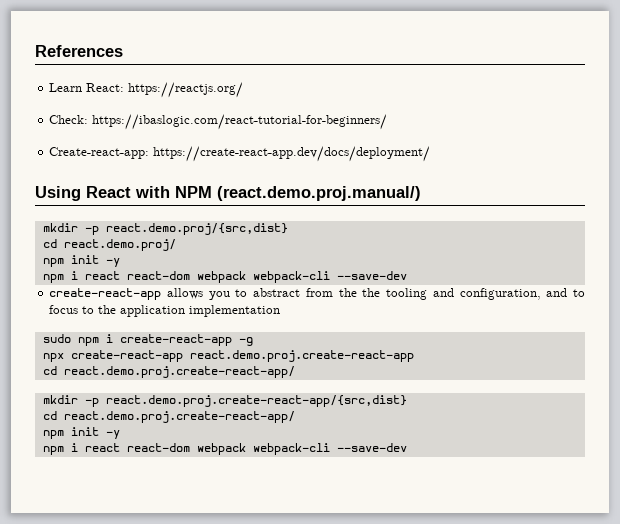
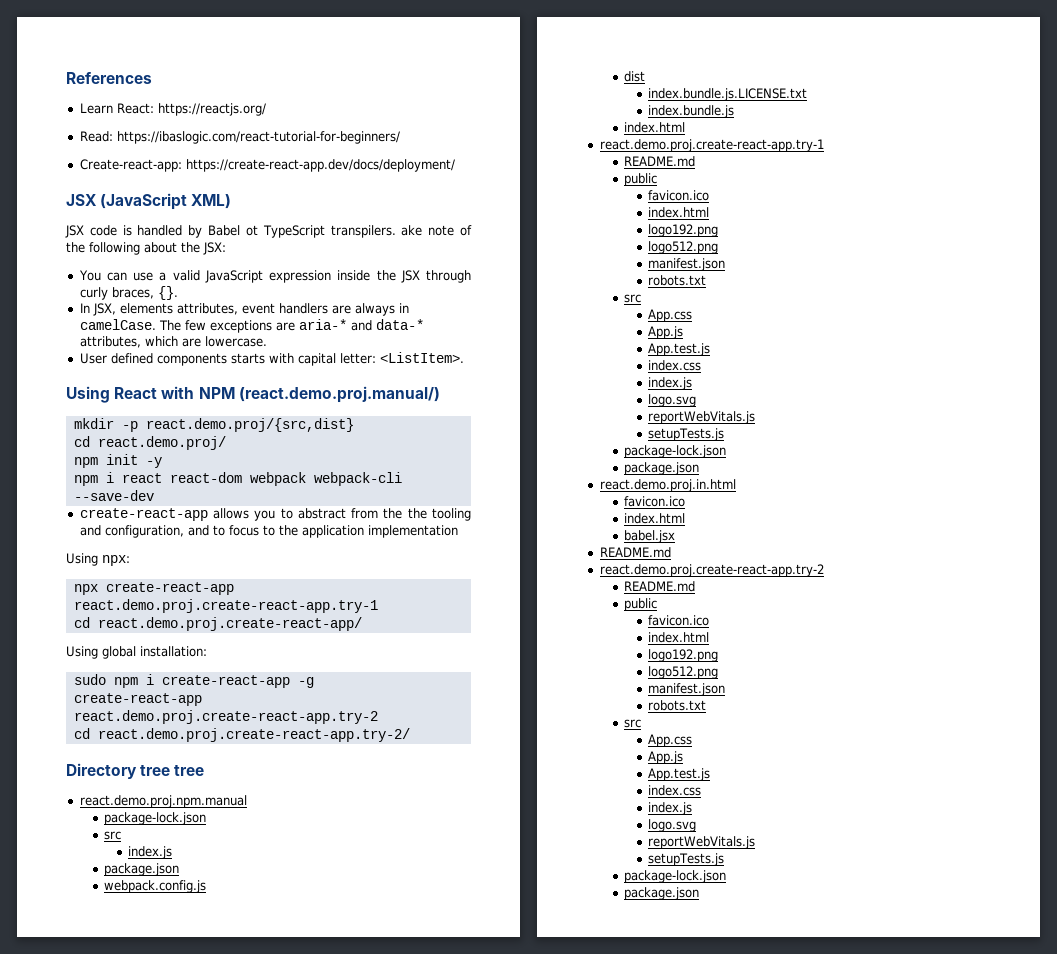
[49,115,89,124] Check: -> [79,131,113,142] Read:
(431, 154) none -> [66,193,232,210] [65,225,472,238] [66,242,226,255] [78,270,471,283] [79,286,178,300] [79,303,409,316] [79,319,424,333] [79,336,267,348] [79,352,464,366] // JSX (JavaScript XML) // JSX code is handled by Babel ot TypeScript transpilers. ake note of the following about the JSX: // You can use a valid JavaScript expression inside the JSX through curly braces, {}. // In JSX, elements attributes, event handlers are always in camelCase. The few exceptions are aria-* and data-* attributes, which are lowercase. // User defined components starts with capital letter: <ListItem>.
(281, 311) none -> [66,553,130,566] [73,582,234,595] [73,599,378,613] [73,617,362,631] [66,646,207,659] // Using npx: // npx create-react-app react.demo.proj.create-react-app.try-1 // cd react.demo.proj.create-react-app/ // Using global installation:
[42,350,414,362] [42,366,295,378] [42,395,407,407] [42,411,295,423] [42,427,120,439] [42,443,407,455] npx create-react-app react.demo.proj.create-react-app // cd react.demo.proj.create-react-app/ // mkdir -p react.demo.proj.create-react-app/{src,dist} // cd react.demo.proj.create-react-app/ // npm init -y // npm i react react-dom webpack webpack-cli --save-dev -> [73,693,202,706] [73,710,378,724] [73,728,410,742] [66,763,205,779] [79,795,247,808] [103,812,206,825] [103,831,121,840] [127,846,172,859] [103,863,179,876] [103,880,206,893] [623,71,645,82] [647,88,807,101] [647,105,734,118] [623,122,685,133] [599,139,824,152] [623,156,695,167] [623,173,657,186] [647,190,709,201] [647,207,709,218] [647,224,718,237] [647,241,718,254] [647,258,725,271] [647,275,706,286] [623,294,641,303] [647,309,692,322] [647,326,683,339] [647,343,710,356] [647,360,701,371] [647,377,692,390] [647,394,696,407] [647,411,755,424] [647,428,724,441] [623,445,726,458] [623,462,699,475] [599,479,736,492] [623,496,685,507] [623,513,685,524] [623,530,675,543] [599,547,671,558] [599,564,824,577] [623,581,695,592] [623,598,657,611] [647,615,709,626] [647,632,709,643] [647,649,718,662] [647,666,718,679] [647,683,725,696] [647,700,706,711] [623,719,641,728] [647,734,692,747] [647,751,683,764] [647,768,710,781] [647,785,701,796] [647,802,692,815] [647,819,696,832] [647,836,755,849] [647,853,724,866] [623,870,726,883] [623,887,699,900] create-react-app react.demo.proj.create-react-app.try-2 // cd react.demo.proj.create-react-app.try-2/ // Directory tree tree // react.demo.proj.npm.manual // package-lock.json // src // index.js // package.json // webpack.config.js // dist // index.bundle.js.LICENSE.txt // index.bundle.js // index.html // react.demo.proj.create-react-app.try-1 // README.md // public // favicon.ico // index.html // logo192.png // logo512.png // manifest.json // robots.txt // src // App.css // App.js // App.test.js // index.css // index.js // logo.svg // reportWebVitals.js // setupTests.js // package-lock.json // package.json // react.demo.proj.in.html // favicon.ico // index.html // babel.jsx // README.md // react.demo.proj.create-react-app.try-2 // README.md // public // favicon.ico // index.html // logo192.png // logo512.png // manifest.json // robots.txt // src // App.css // App.js // App.test.js // index.css // index.js // logo.svg // reportWebVitals.js // setupTests.js // package-lock.json // package.json

